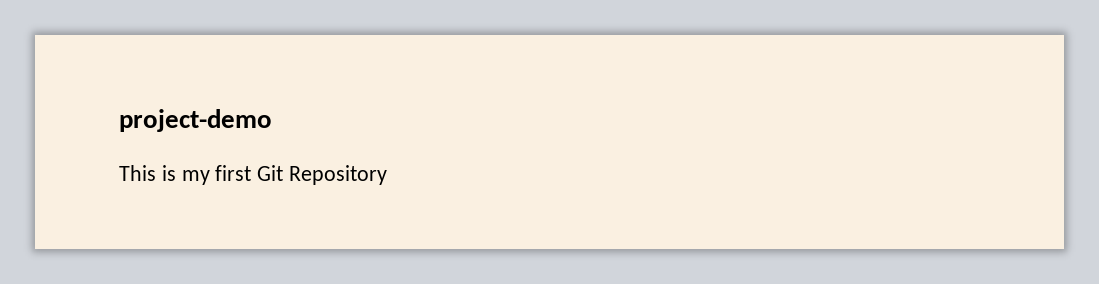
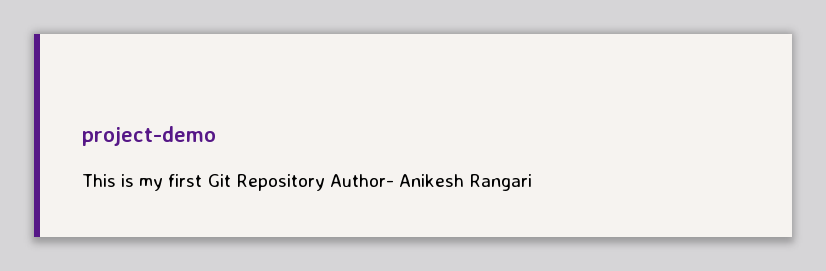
(388, 175) none -> [329,174,533,191] Author- Anikesh Rangari

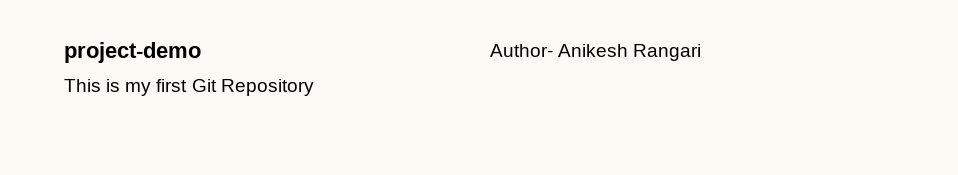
(325, 182) none -> (314, 87) //

